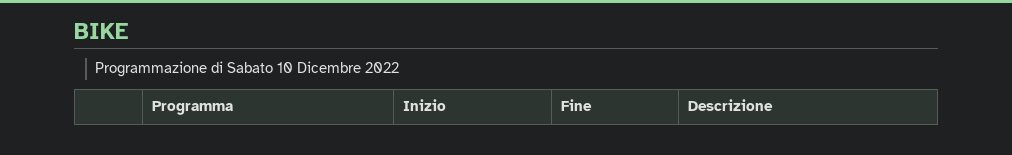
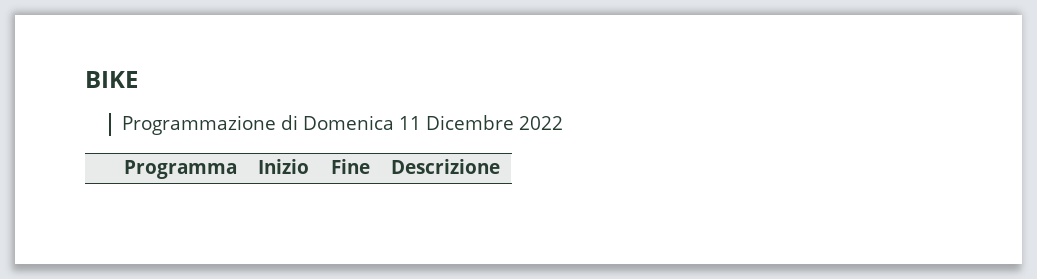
[226,62,293,73] Sabato 10 -> [302,115,421,130] Domenica 11

